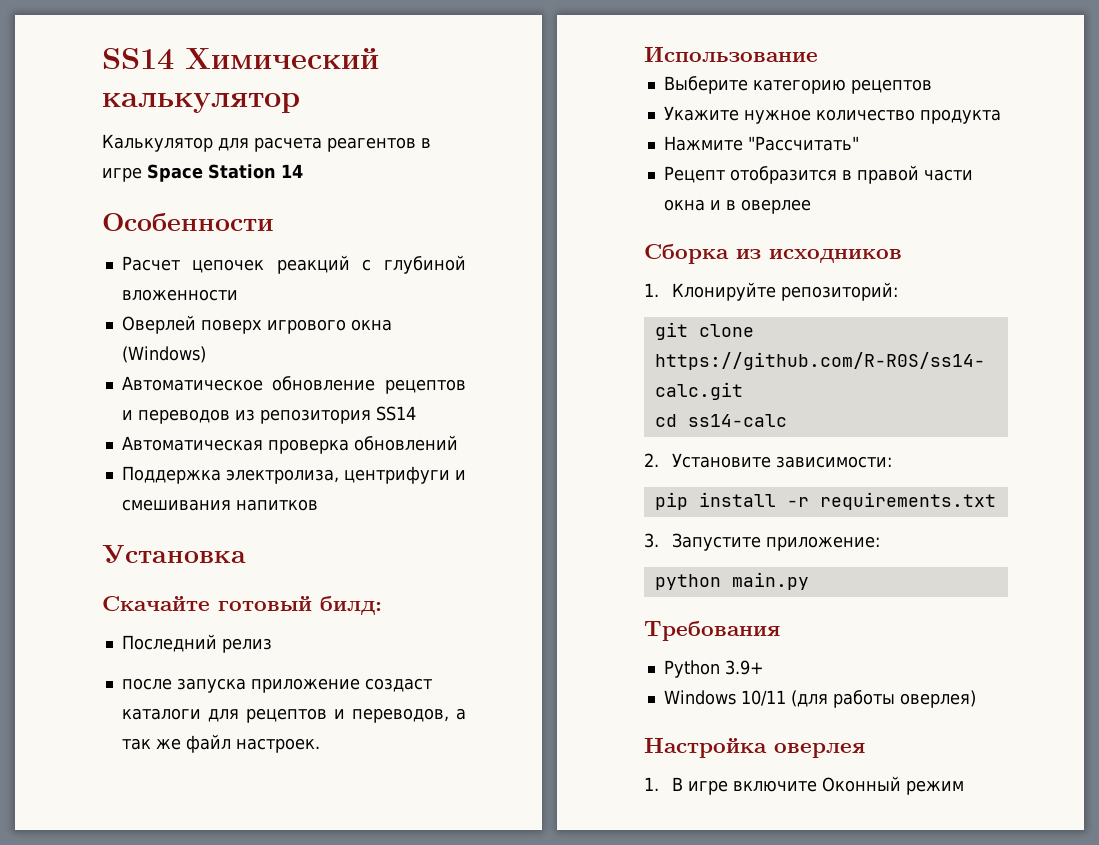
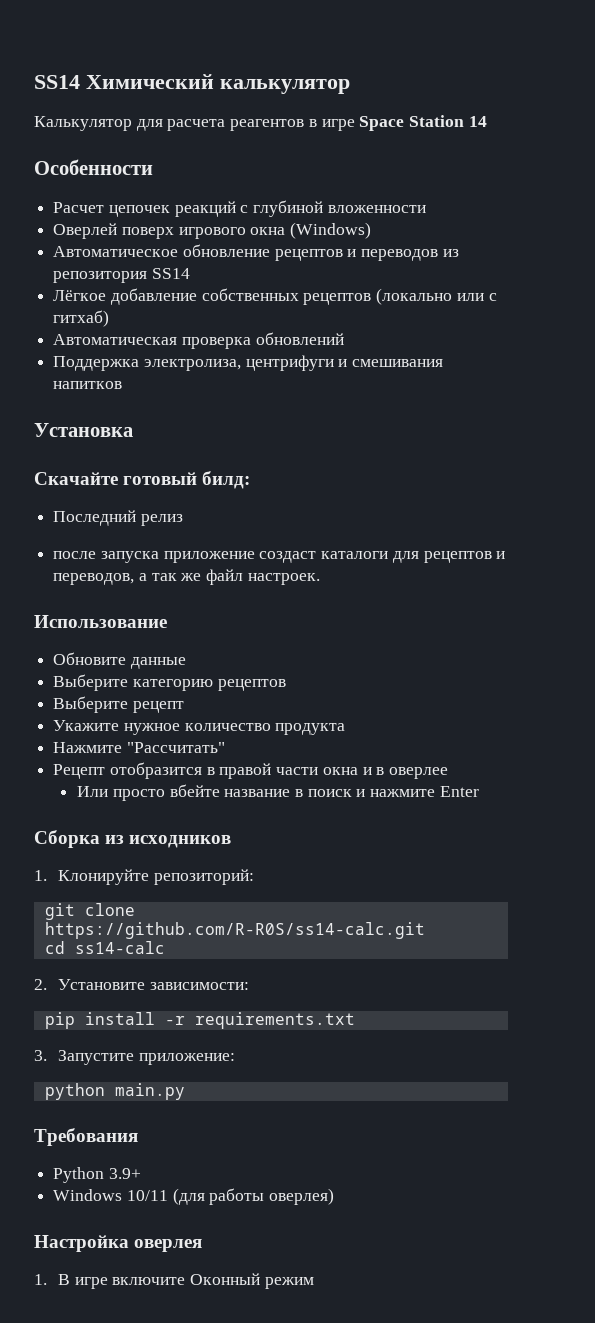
(416, 413) none -> [53,288,497,305] [53,310,110,327] // Лёгкое добавление собственных рецептов (локально или с гитхаб)
(818, 54) none -> [53,652,186,669] // Обновите данные
(932, 86) none -> [53,696,184,713] // Выберите рецепт
(811, 206) none -> [77,784,479,801] // Или просто вбейте название в поиск и нажмите Enter

